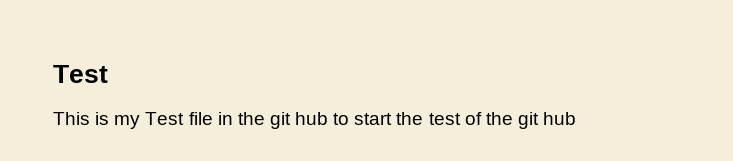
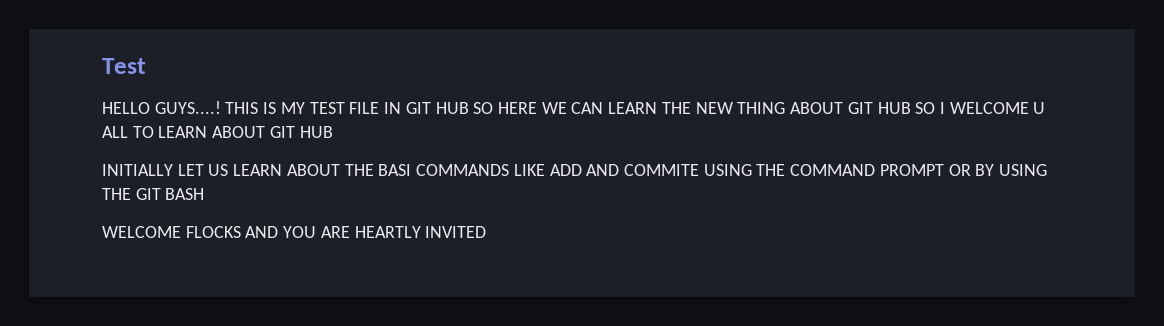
[53,112,577,129] This is my Test file in the git hub to start the test of the git hub -> [102,101,1046,114] [102,126,333,138] [102,164,1048,176] [102,188,205,200] [102,226,487,238] HELLO GUYS....! THIS IS MY TEST FILE IN GIT HUB SO HERE WE CAN LEARN THE NEW THING ABOUT GIT HUB SO I WELCOME U ALL TO LEARN ABOUT GIT HUB // INITIALLY LET US LEARN ABOUT THE BASI COMMANDS LIKE ADD AND COMMITE USING THE COMMAND PROMPT OR BY USING THE GIT BASH // WELCOME FLOCKS AND YOU ARE HEARTLY INVITED

